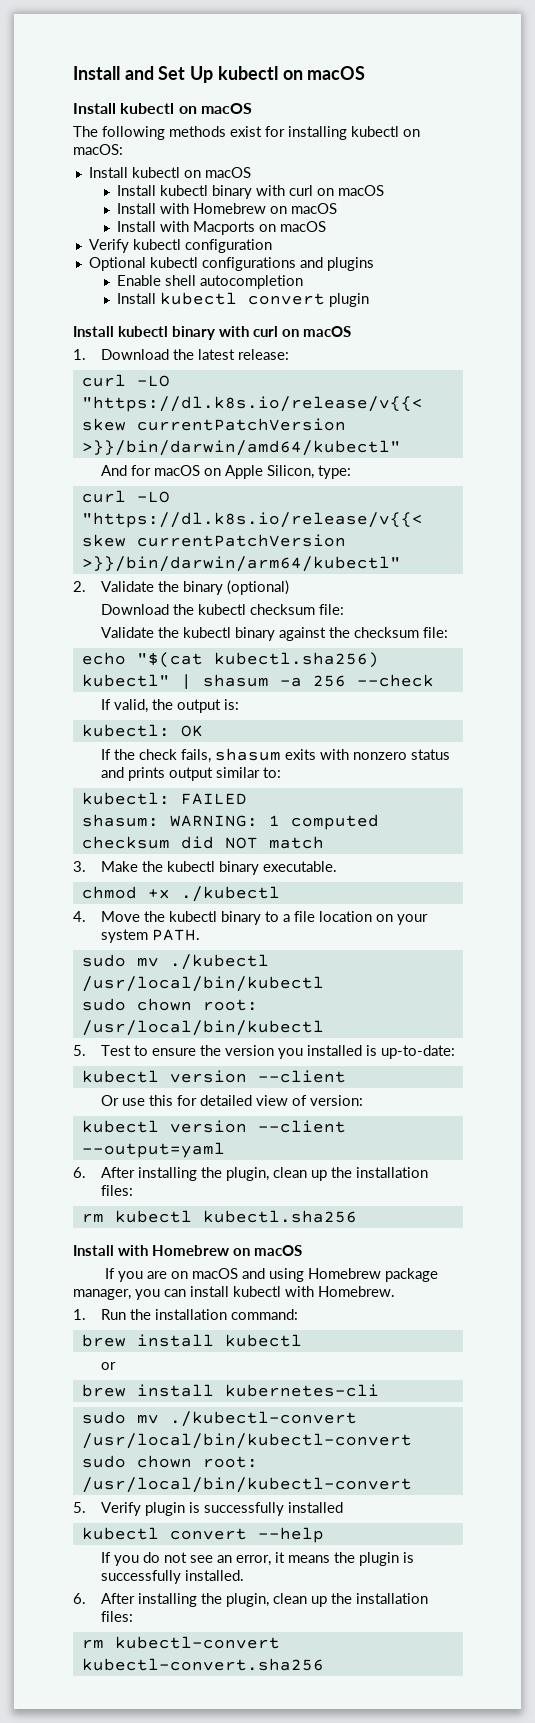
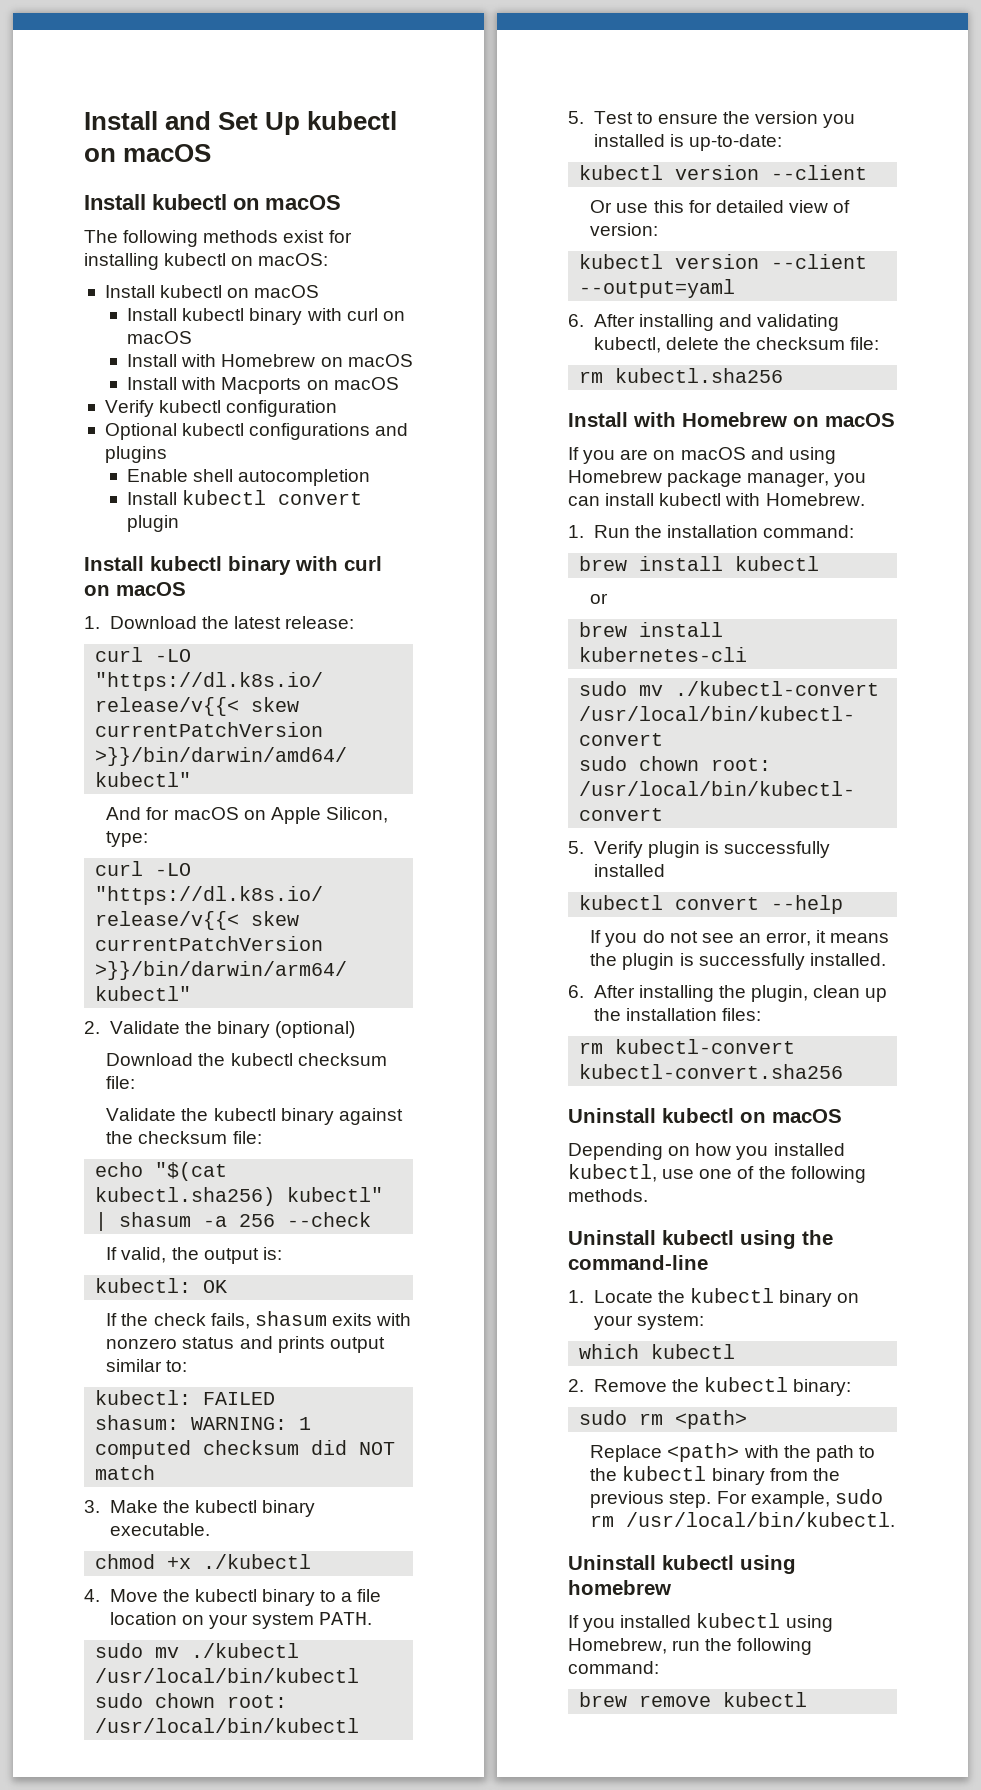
[200,1167,428,1181] [100,1185,133,1196] [81,1210,192,1223] the plugin, clean up the installation files: // rm kubectl -> [718,314,839,331] [593,337,880,353] [579,371,604,383] and validating kubectl, delete the checksum file: // rm
(324, 1664) none -> [568,1108,842,1123] [568,1143,845,1160] [568,1164,866,1183] [568,1189,648,1202] [568,1230,833,1249] [568,1255,708,1270] [568,1288,860,1307] [593,1314,704,1330] [579,1344,736,1359] [568,1377,851,1396] [579,1410,748,1429] [590,1443,875,1462] [590,1466,840,1485] [590,1489,883,1508] [590,1512,896,1527] [568,1555,796,1574] [568,1580,671,1595] [568,1613,833,1632] [568,1638,813,1655] [568,1661,659,1674] [579,1692,808,1707] // Uninstall kubectl on macOS // Depending on how you installed kubectl, use one of the following methods. // Uninstall kubectl using the command-line // 1. Locate the kubectl binary on your system: // which kubectl // 2. Remove the kubectl binary: // sudo rm <path> // Replace <path> with the path to the kubectl binary from the previous step. For example, sudo rm /usr/local/bin/kubectl. // Uninstall kubectl using homebrew // If you installed kubectl using Homebrew, run the following command: // brew remove kubectl

